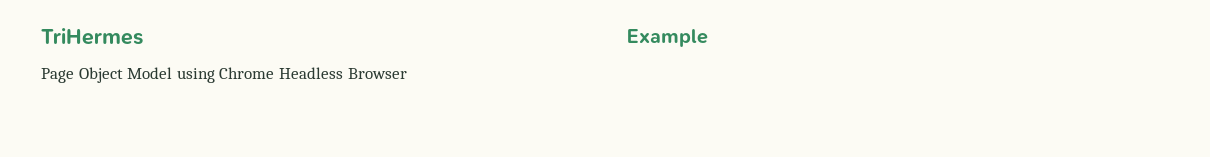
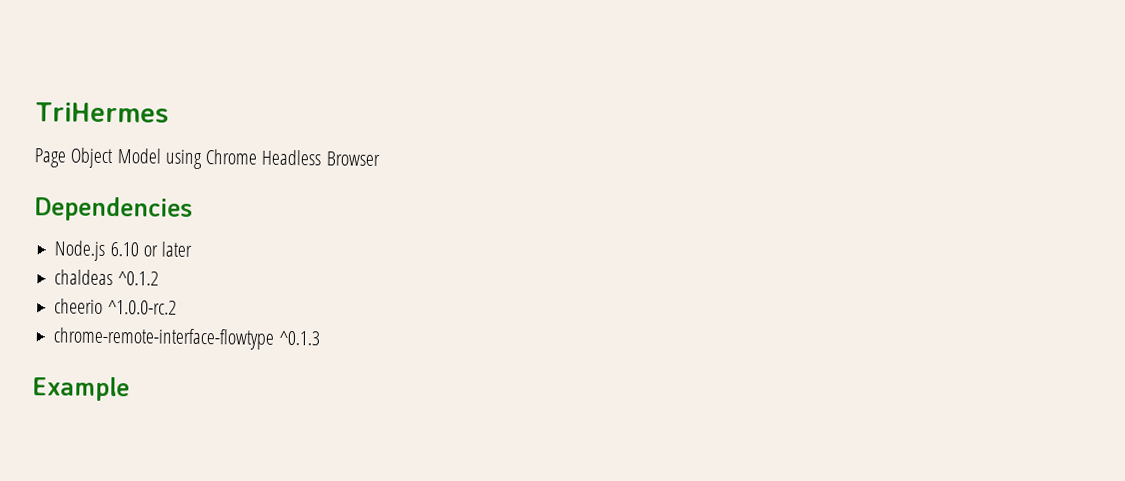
(407, 73) none -> [34,196,193,222] [54,240,193,261] [54,269,159,286] [54,298,177,315] [53,327,320,350] // Dependencies // Node.js 6.10 or later // chaldeas ^0.1.2 // cheerio ^1.0.0-rc.2 // chrome-remote-interface-flowtype ^0.1.3

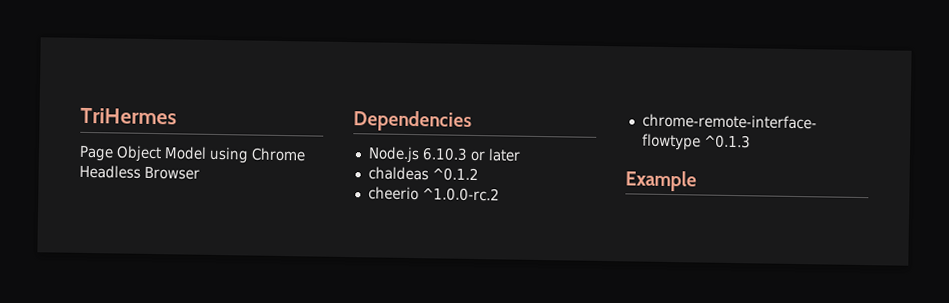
[109,242,139,257] 6.10 -> [421,147,468,161] 6.10.3

